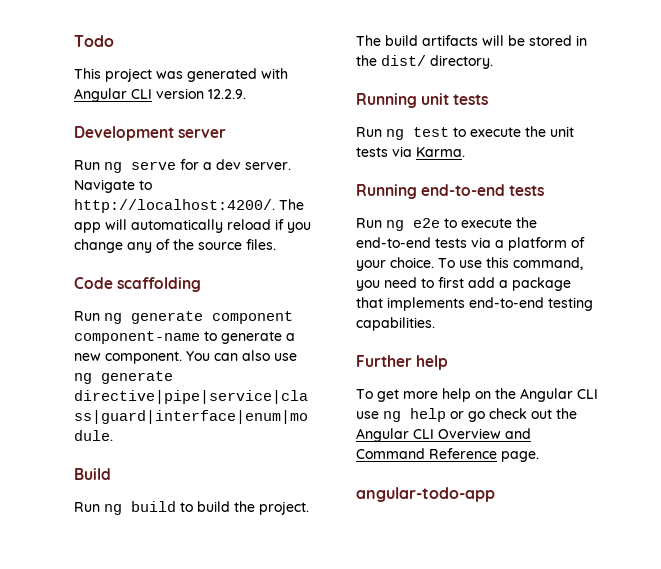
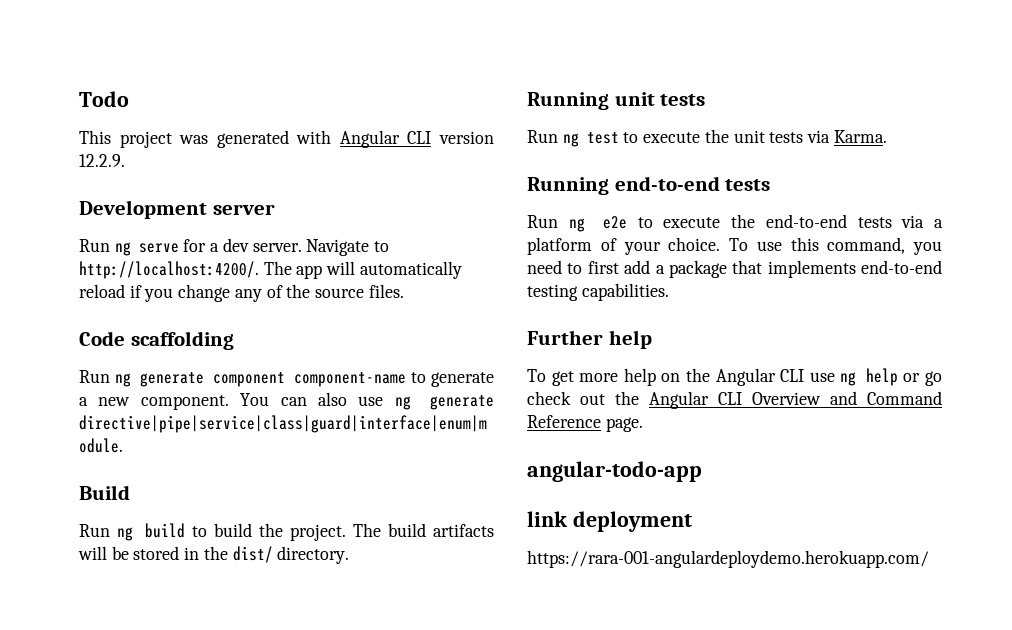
(495, 494) none -> [527,511,692,532] [527,550,929,568] // link deployment // https://rara-001-angulardeploydemo.herokuapp.com/

